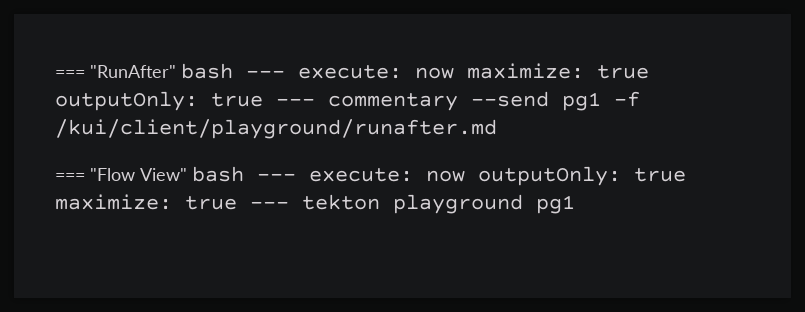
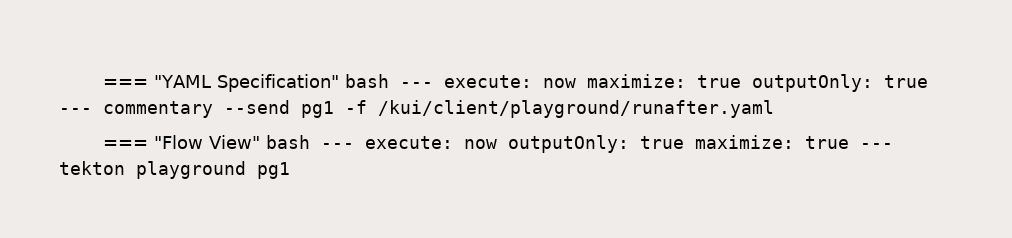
[55,65,176,78] === "RunAfter" -> [103,74,340,92] === "YAML Specification"
[55,119,497,139] /kui/client/playground/runafter.md -> [378,100,774,118] /kui/client/playground/runafter.yaml

